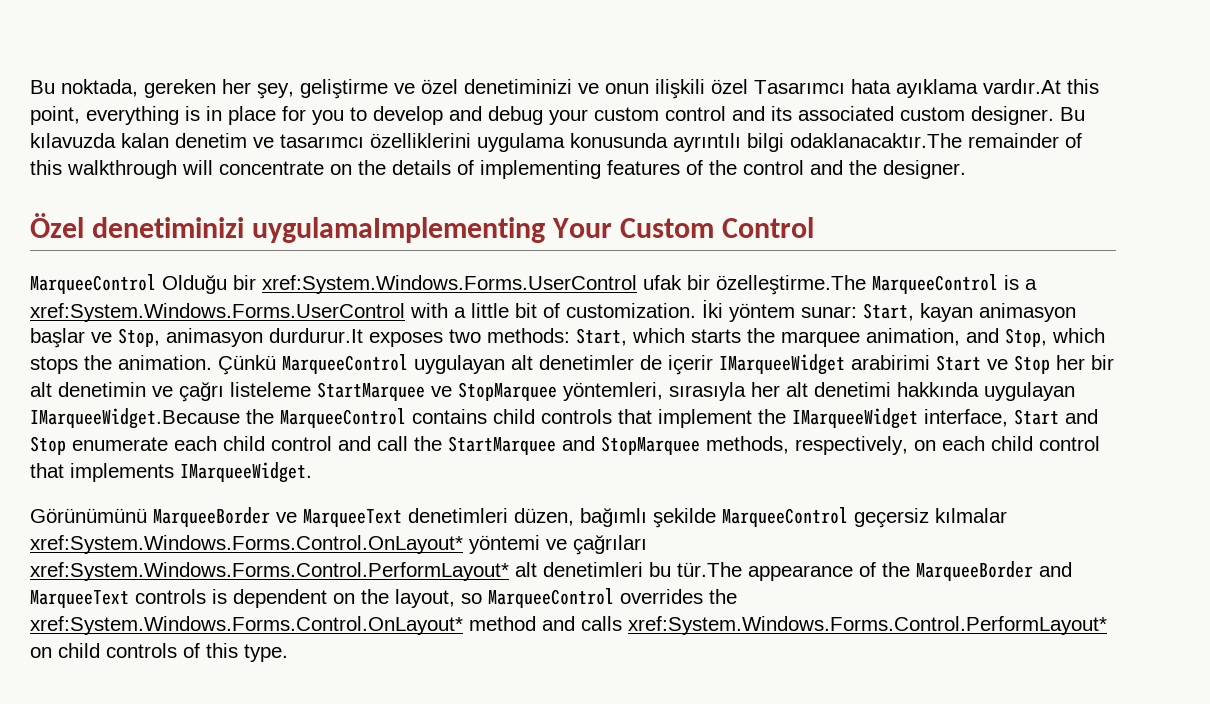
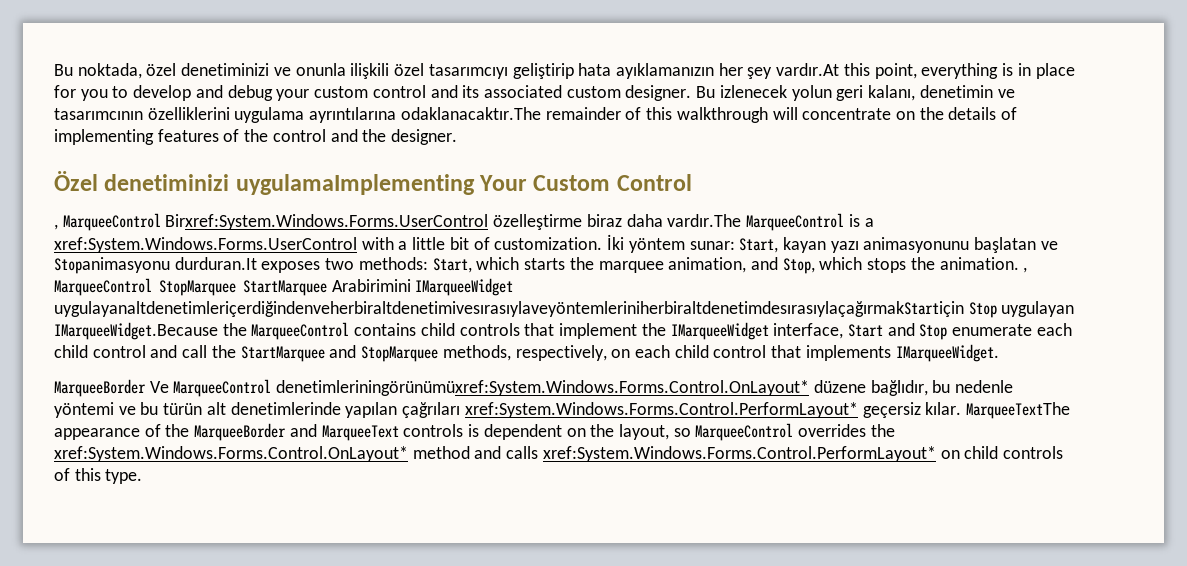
[144,79,415,99] gereken her şey, geliştirme ve -> (142, 71) none
[605,83,649,94] onun -> [295,63,346,76] onunla
[754,79,978,98] Tasarımcı hata ayıklama -> [428,63,773,79] tasarımcıyı geliştirip hata ayıklamanızın her şey
[30,133,784,152] kılavuzda kalan denetim ve tasarımcı özelliklerini uygulama konusunda ayrıntılı bilgi -> [719,85,1015,101] [54,107,397,123] izlenecek yolun geri kalanı, denetimin ve tasarımcının özelliklerini uygulama ayrıntılarına
[30,274,866,295] MarqueeControl Olduğu bir xref:System.Windows.Forms.UserControl ufak bir özelleştirme.The -> [54,213,742,231] , MarqueeControl Birxref:System.Windows.Forms.UserControl özelleştirme biraz daha vardır.The
[979,303,1076,322] [30,328,363,348] animasyon başlar ve Stop, animasyon durdurur.It -> [830,237,1058,253] [54,257,257,274] yazı animasyonunu başlatan ve Stopanimasyonu durduran.It
[218,354,1114,375] [30,382,979,402] Çünkü MarqueeControl uygulayan alt denetimler de içerir IMarqueeWidget arabirimi Start ve Stop her bir alt denetimin ve çağrı listeleme StartMarquee ve StopMarquee yöntemleri, sırasıyla her alt denetimi hakkında -> [1023,267,1028,273] [54,278,514,296] [54,301,997,318] , MarqueeControl StopMarquee StartMarquee Arabirimini IMarqueeWidget uygulayanaltdenetimleriçerdiğindenveherbiraltdenetimivesırasıylaveyöntemleriniherbiraltdenetimdesırasıylaçağırmakStartiçin Stop
[30,507,1007,528] [30,535,647,555] [30,562,742,581] Görünümünü MarqueeBorder ve MarqueeText denetimleri düzen, bağımlı şekilde MarqueeControl geçersiz kılmalar xref:System.Windows.Forms.Control.OnLayout* yöntemi ve çağrıları xref:System.Windows.Forms.Control.PerformLayout* alt denetimleri bu tür.The -> [54,379,1014,397] [54,402,1070,419] MarqueeBorder Ve MarqueeControl denetimleriningörünümüxref:System.Windows.Forms.Control.OnLayout* düzene bağlıdır, bu nedenle yöntemi ve bu türün alt denetimlerinde yapılan çağrıları xref:System.Windows.Forms.Control.PerformLayout* geçersiz kılar. MarqueeTextThe

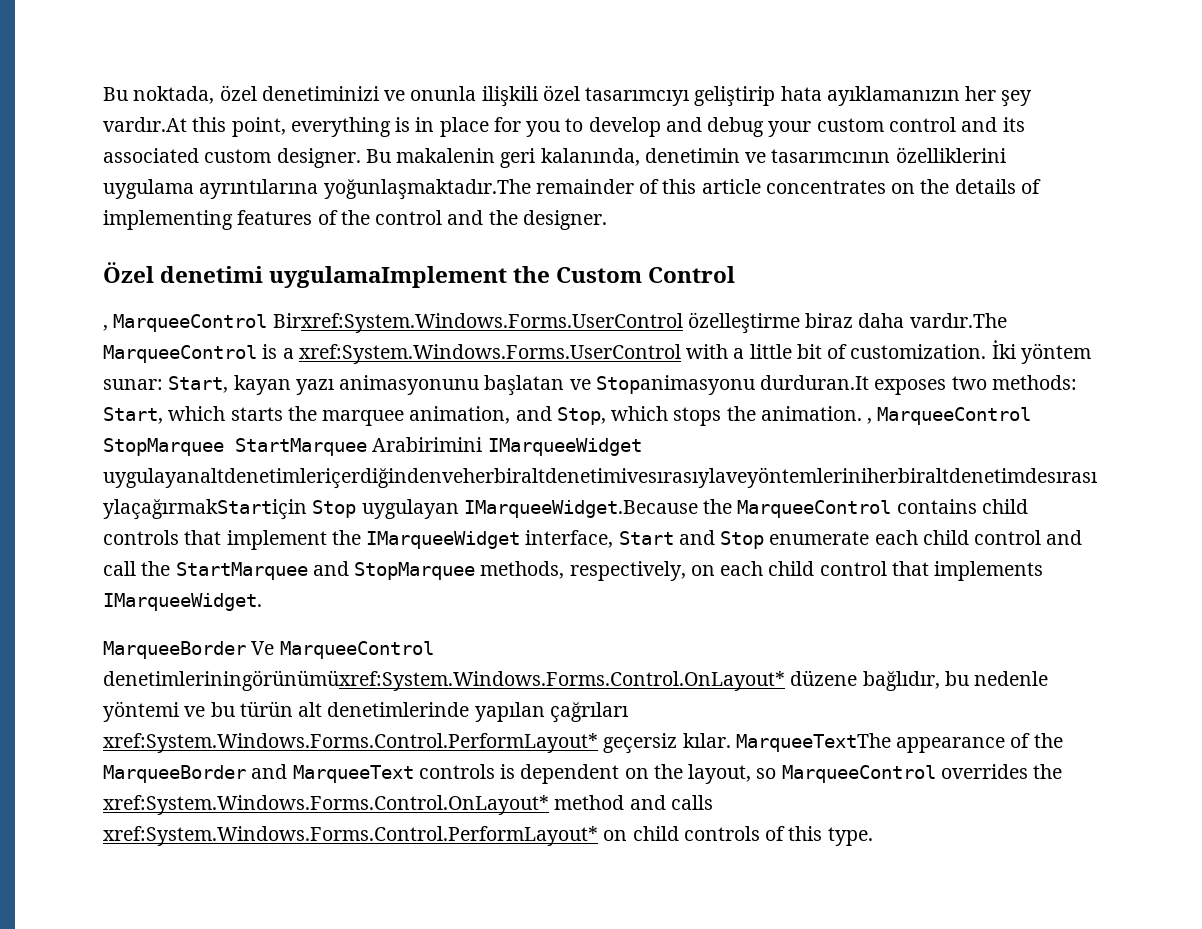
[719,85,916,101] izlenecek yolun geri kalanı, -> [396,148,640,168] makalenin geri kalanında,
[400,107,541,120] odaklanacaktır.The -> [323,179,531,200] yoğunlaşmaktadır.The
[676,107,892,123] walkthrough will concentrate -> [701,179,886,194] article concentrates
[104,174,528,195] denetiminizi uygulamaImplementing Your -> [160,266,551,288] denetimi uygulamaImplement the

